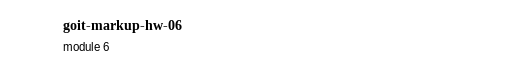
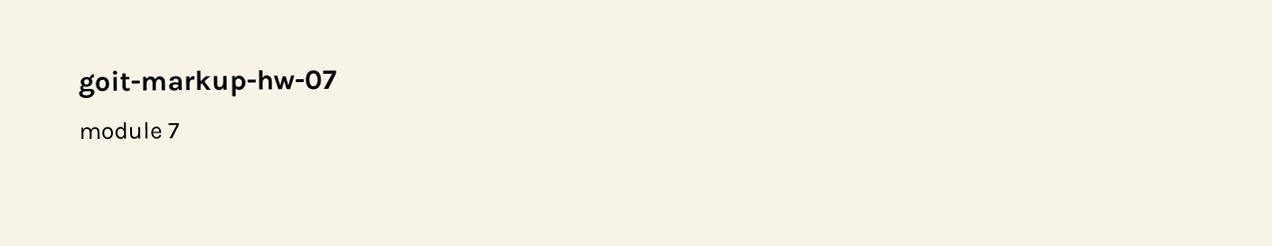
[63,20,182,33] goit-markup-hw-06 -> [78,68,337,100] goit-markup-hw-07
[103,42,110,51] 6 -> [167,122,181,139] 7

